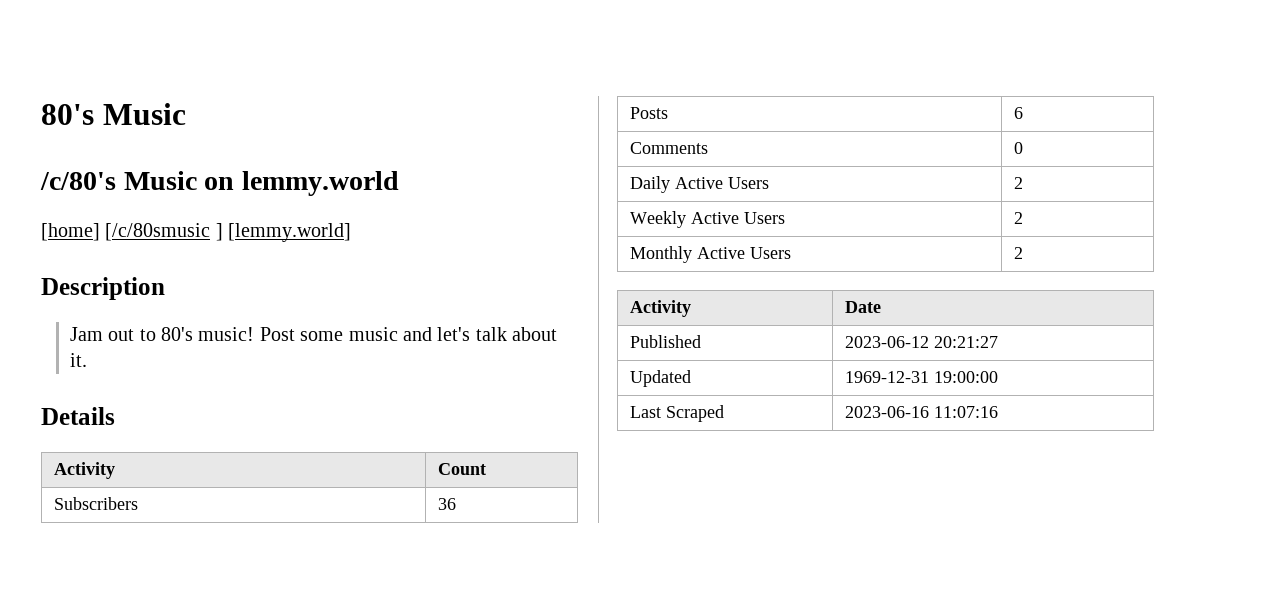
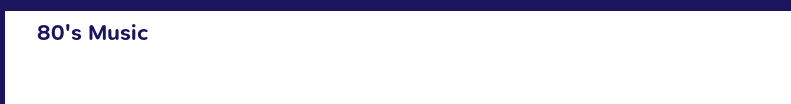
[40,171,399,196] [41,223,352,242] [41,277,165,300] [69,327,558,341] [69,353,87,367] [41,407,115,425] [53,462,115,479] [437,463,486,475] [53,497,138,510] [437,498,456,510] [629,107,668,119] [1013,107,1023,119] [629,142,708,154] [1013,142,1023,154] [629,176,769,193] [1013,177,1023,189] [629,211,785,228] [1013,212,1023,224] [629,246,791,263] [1013,247,1023,259] [629,300,691,317] [844,301,881,313] [629,335,701,348] [844,336,998,348] [629,370,691,387] [844,371,998,383] [629,405,724,422] [844,406,998,418] // /c/80's Music on lemmy.world // [home] [/c/80smusic ] [lemmy.world] // Description // Jam out to 80's music! Post some music and let's talk about it. // Details // Activity | Count // Subscribers | 36 // Posts | 6 // Comments | 0 // Daily Active Users | 2 // Weekly Active Users | 2 // Monthly Active Users | 2 // Activity | Date // Published | 2023-06-12 20:21:27 // Updated | 1969-12-31 19:00:00 // Last Scraped | 2023-06-16 11:07:16 -> (150, 32) none

